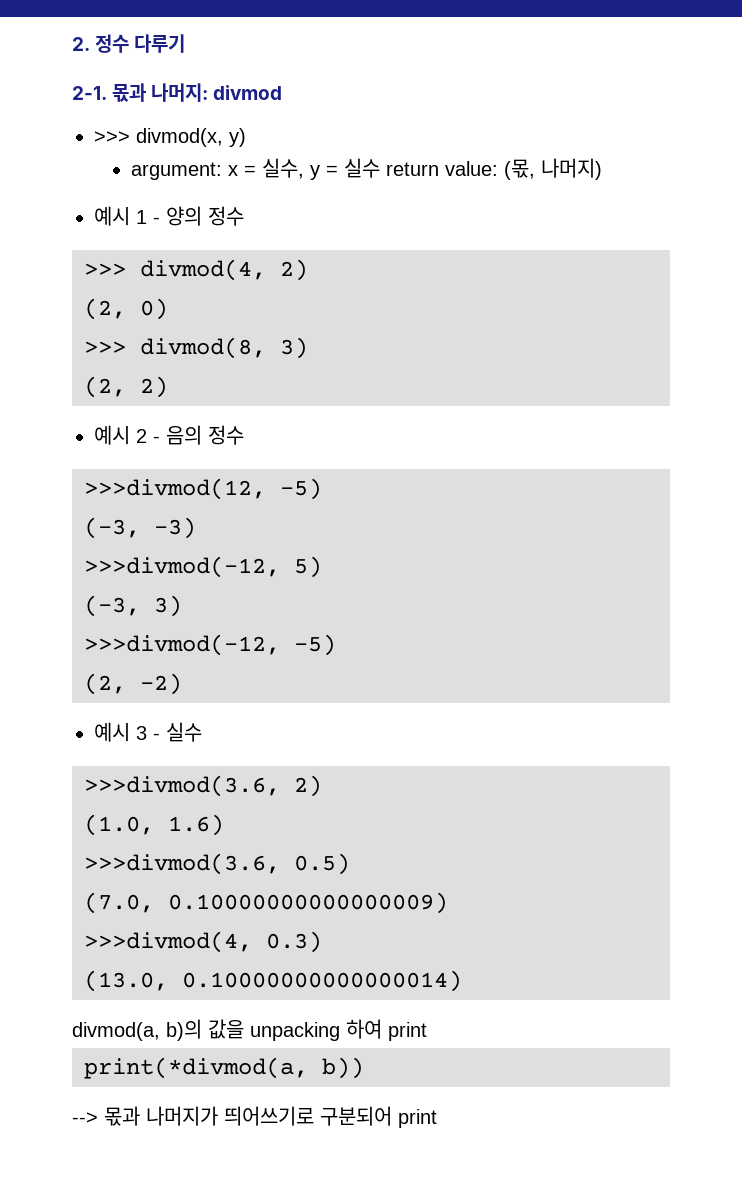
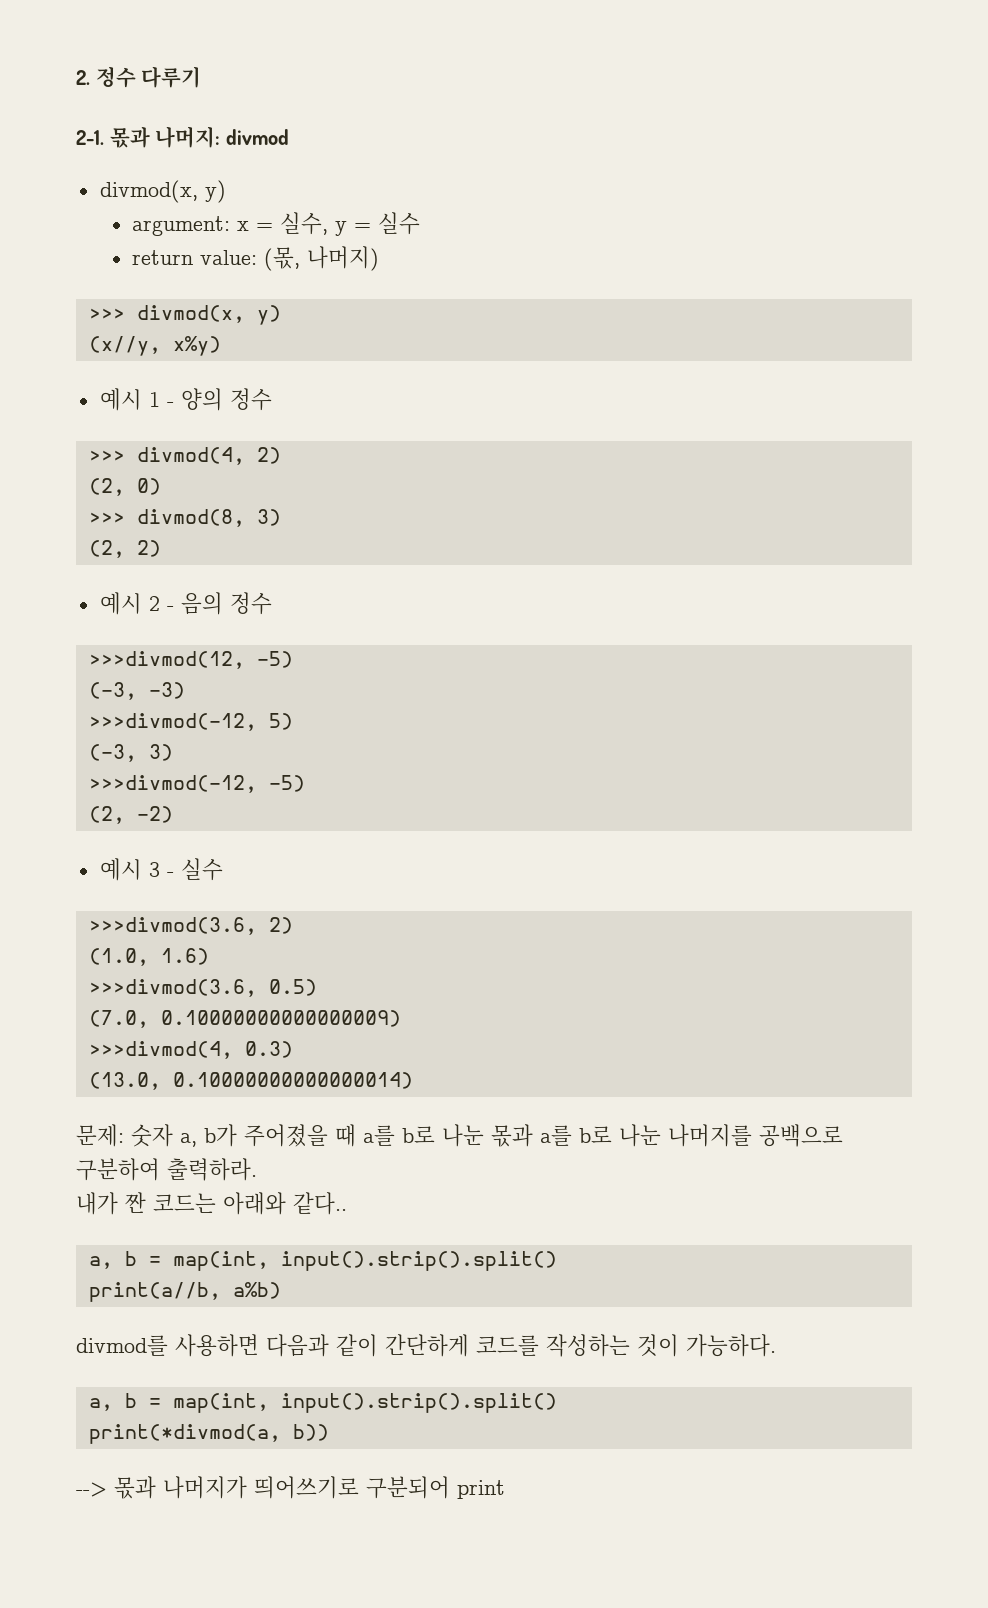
[94,131,130,143] >>> -> (289, 137) none
(380, 168) none -> (421, 223) //
(602, 169) none -> [88,305,281,325] [88,336,221,356] // >>> divmod(x, y) // (x//y, x%y)
[72,1019,427,1041] divmod(a, b)의 값을 unpacking 하여 print -> [76,1124,843,1147] [76,1158,257,1181] [76,1192,347,1215] [88,1251,557,1271] [88,1282,281,1302] [76,1334,776,1357] [88,1393,557,1413] 문제: 숫자 a, b가 주어졌을 때 a를 b로 나눈 몫과 a를 b로 나눈 나머지를 공백으로 구분하여 출력하라. // 내가 짠 코드는 아래와 같다.. // a, b = map(int, input().strip().split() // print(a//b, a%b) // divmod를 사용하면 다음과 같이 간단하게 코드를 작성하는 것이 가능하다. // a, b = map(int, input().strip().split()

